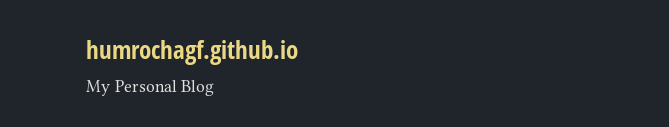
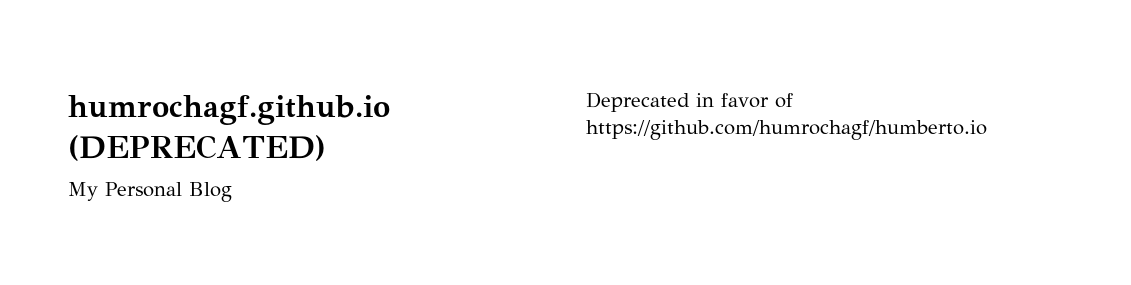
(298, 52) none -> [68,135,326,161] (DEPRECATED)
(215, 88) none -> [586,92,793,112] [586,120,987,140] // Deprecated in favor of https://github.com/humrochagf/humberto.io

